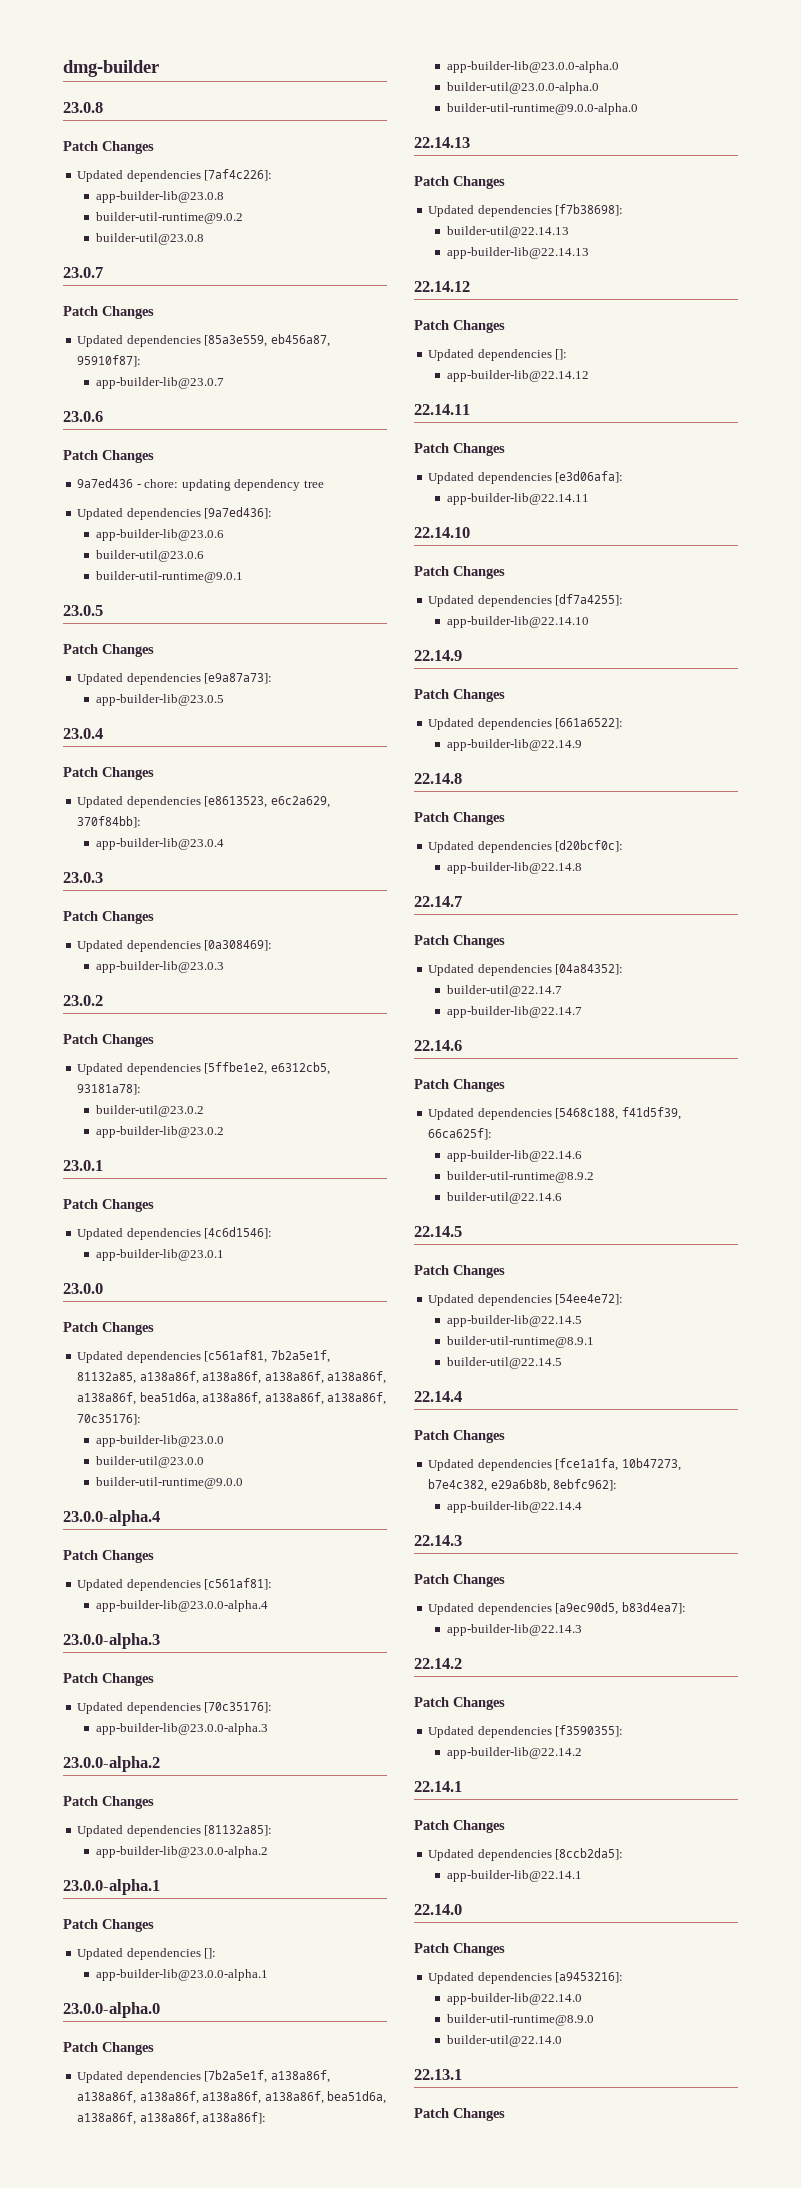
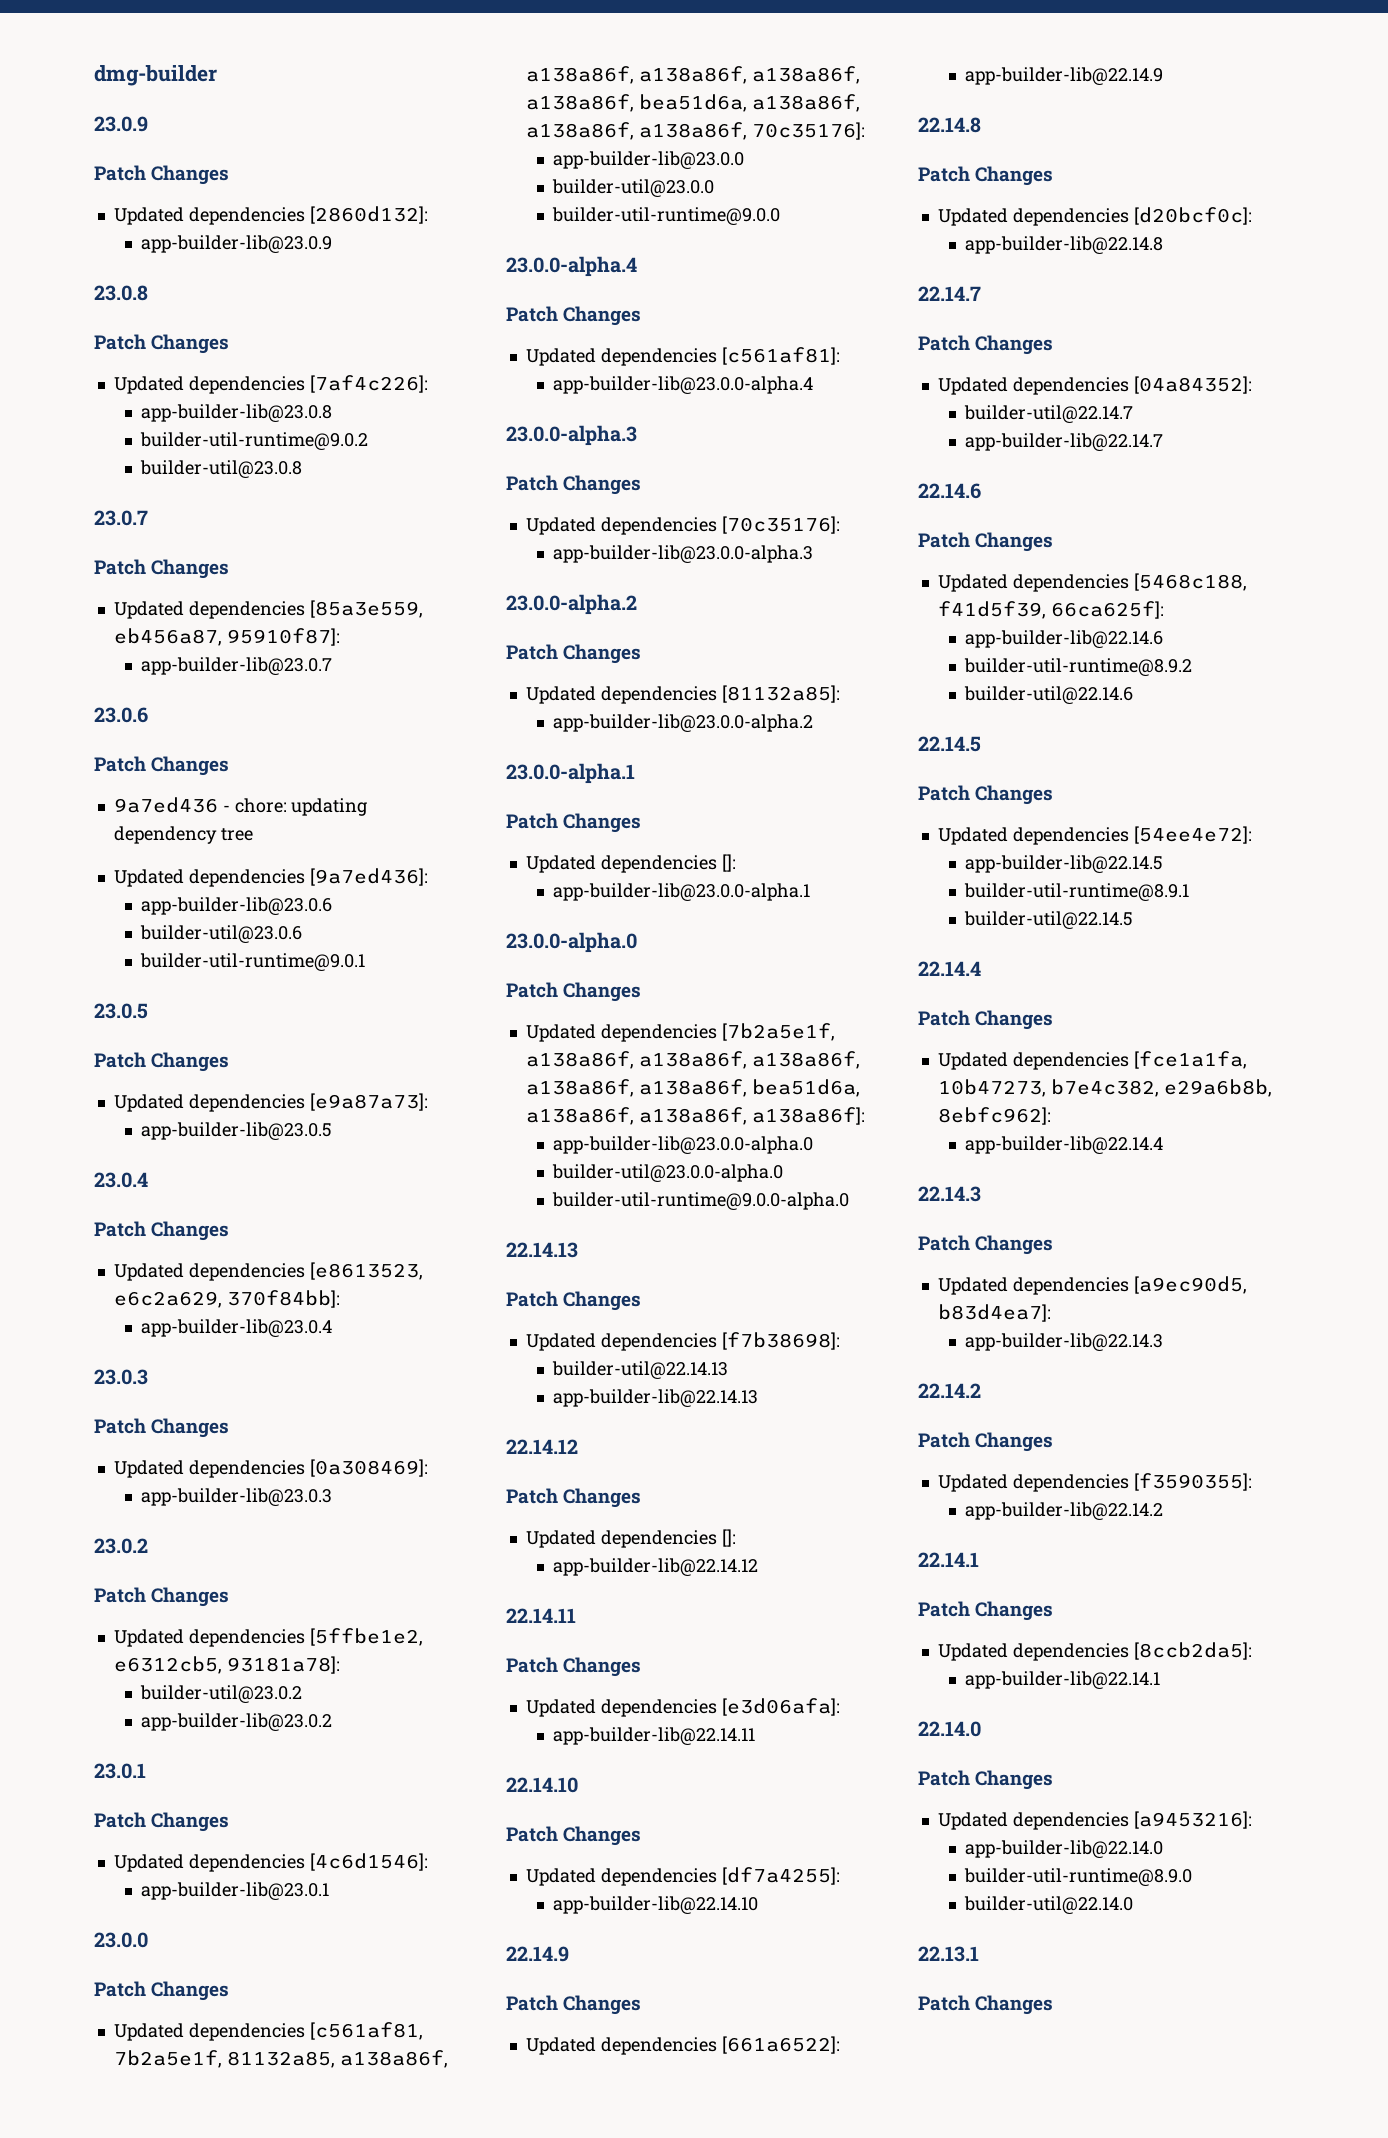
(159, 68) none -> [94,116,148,132] [94,165,230,185] [113,206,428,225] [140,235,332,253] // 23.0.9 // Patch Changes // Updated dependencies [2860d132]: // app-builder-lib@23.0.9

